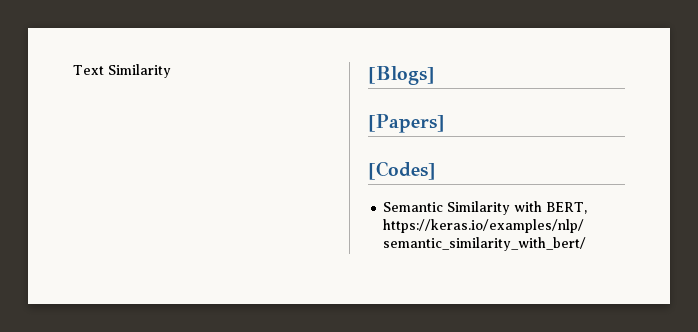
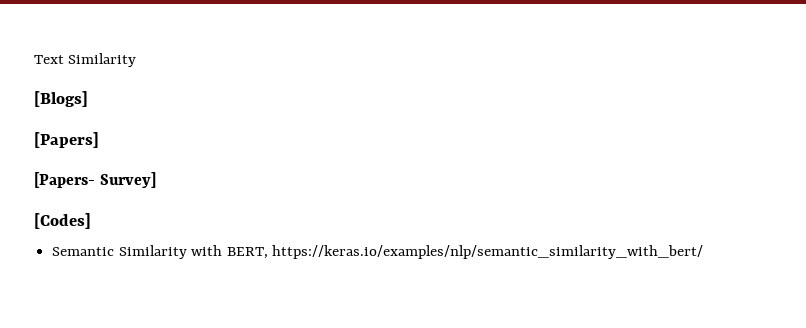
(445, 123) none -> [34,172,156,188] // [Papers- Survey]

